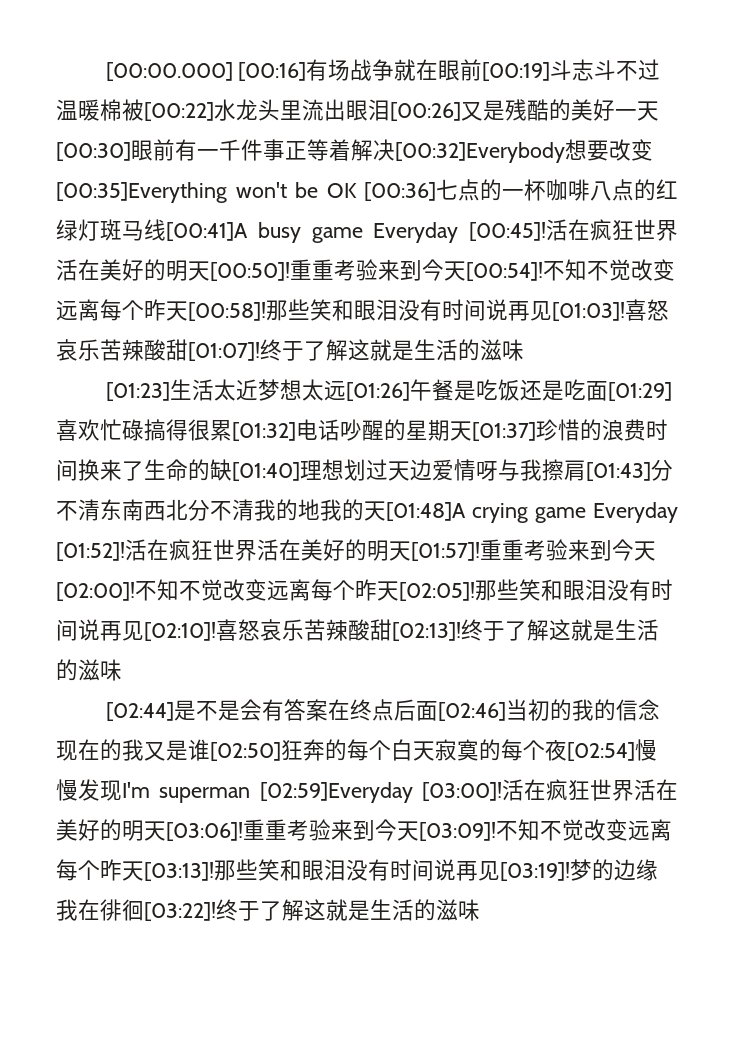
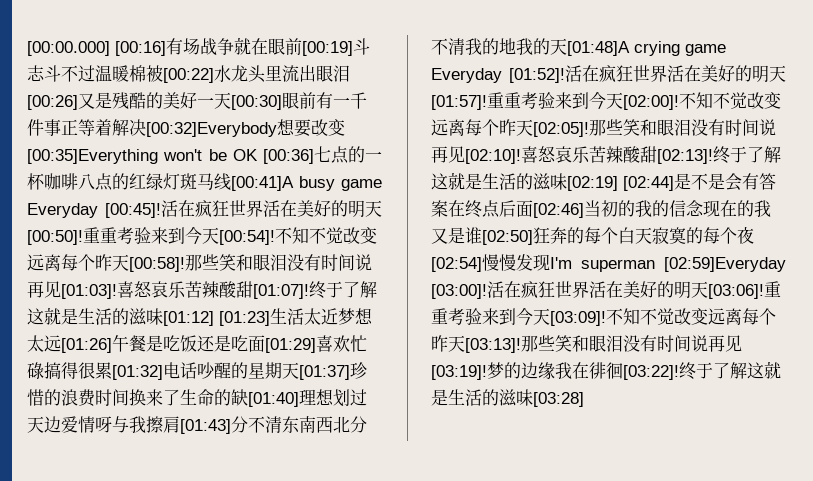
(524, 350) // -> [163,311,214,326] [01:12]
(122, 670) // -> [567,176,618,191] [02:19]
(480, 910) none -> [533,392,584,407] [03:28]

